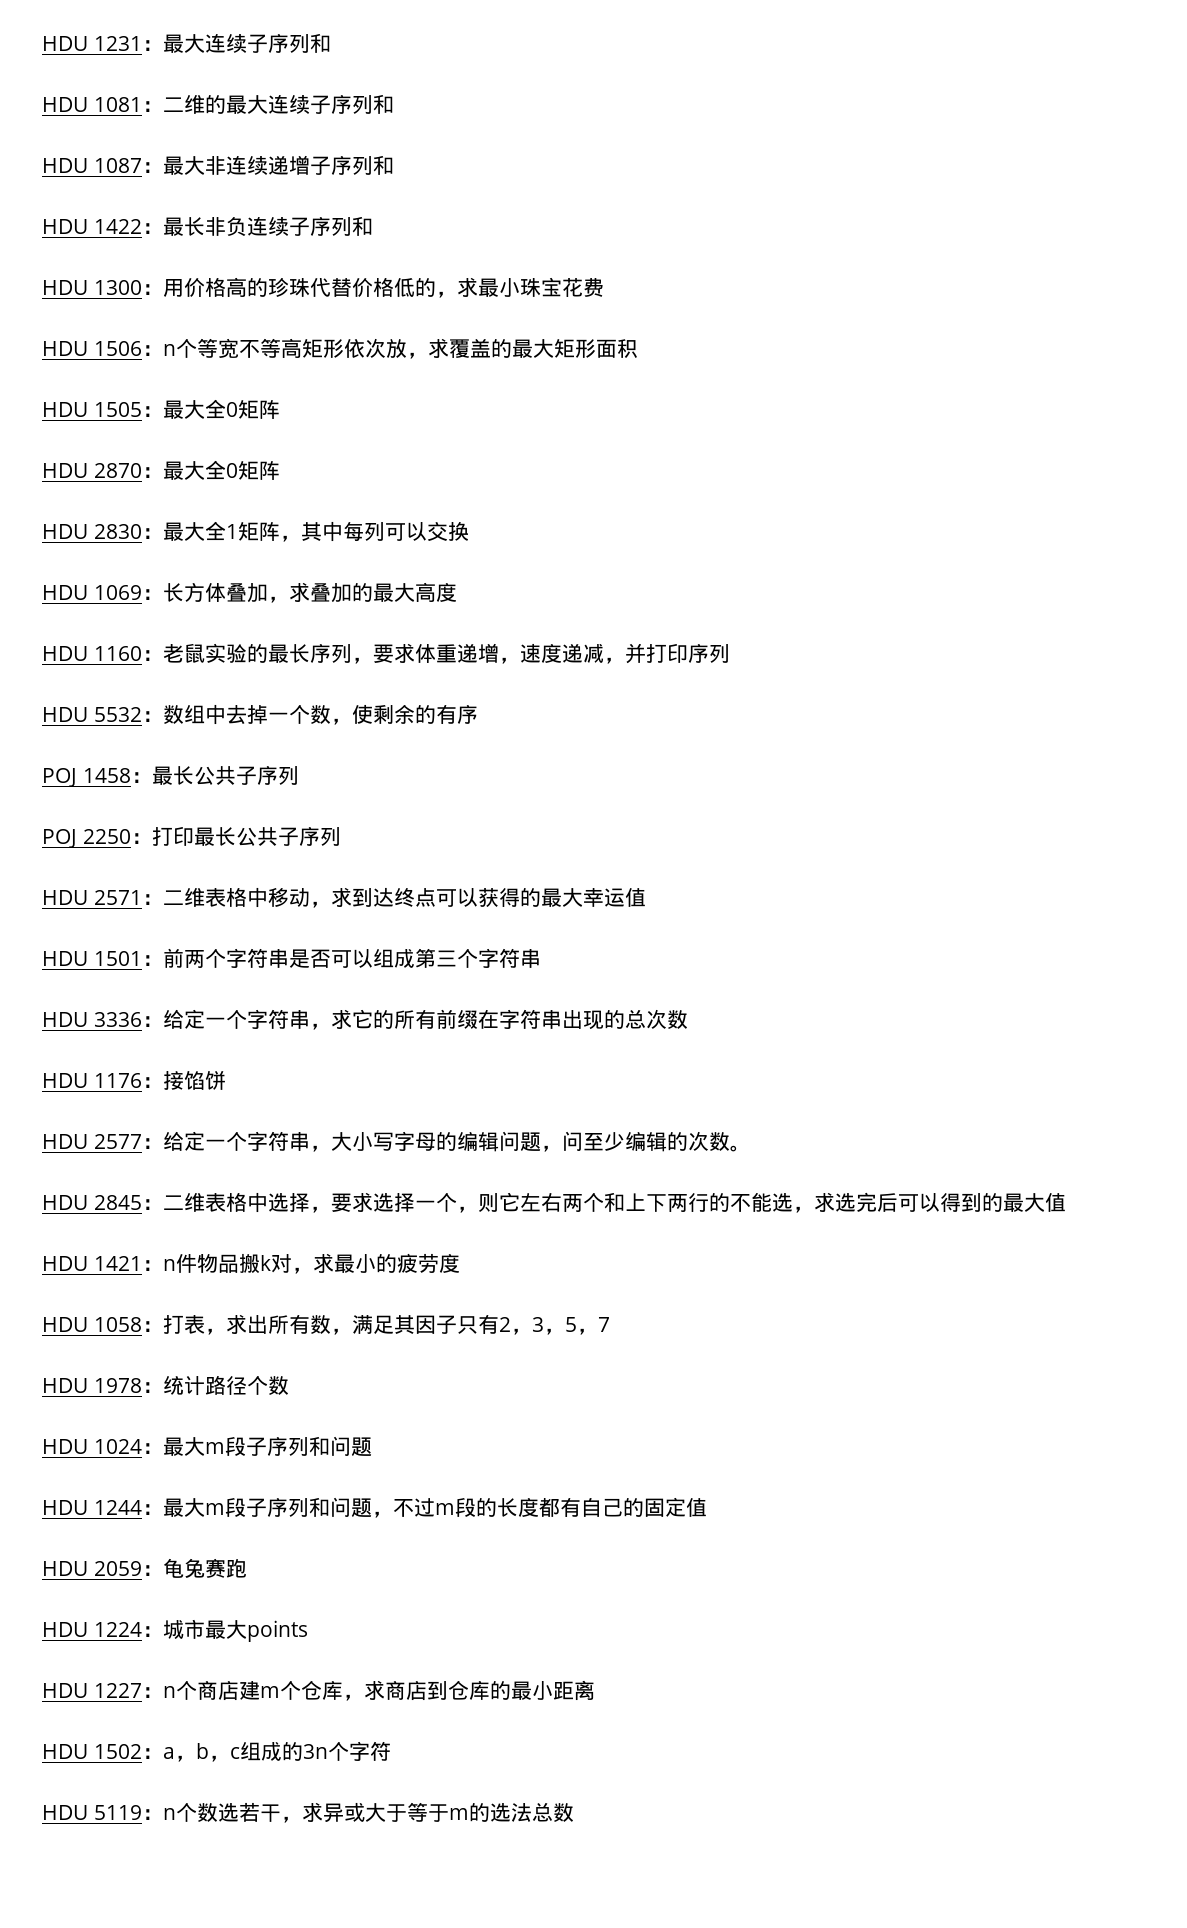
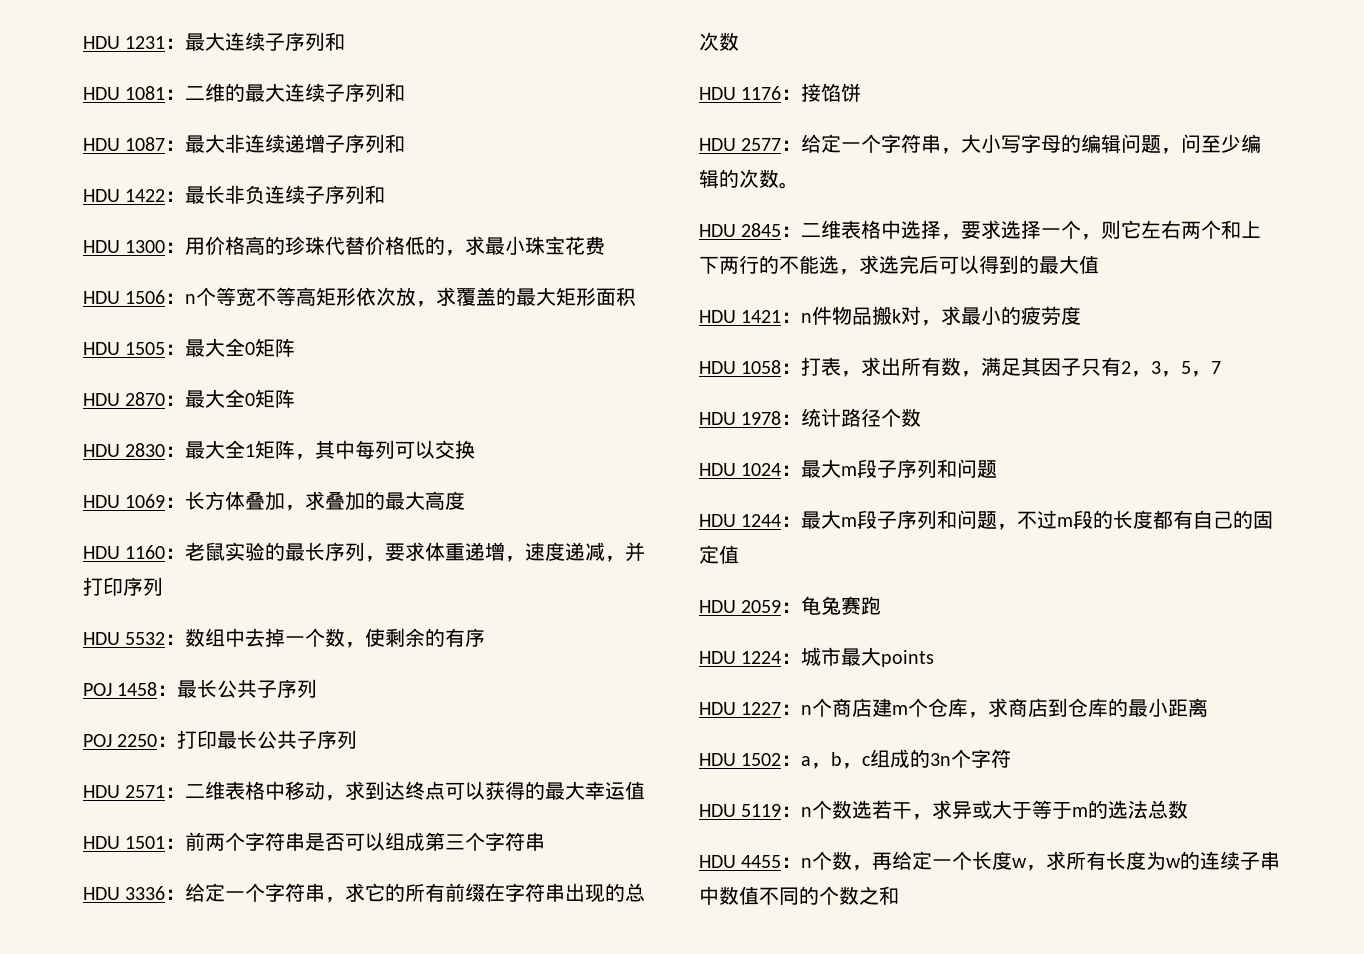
(574, 1812) none -> [699,851,1281,871] [699,886,899,905] // HDU 4455：n个数，再给定一个长度w，求所有长度为w的连续子串中数值不同的个数之和

